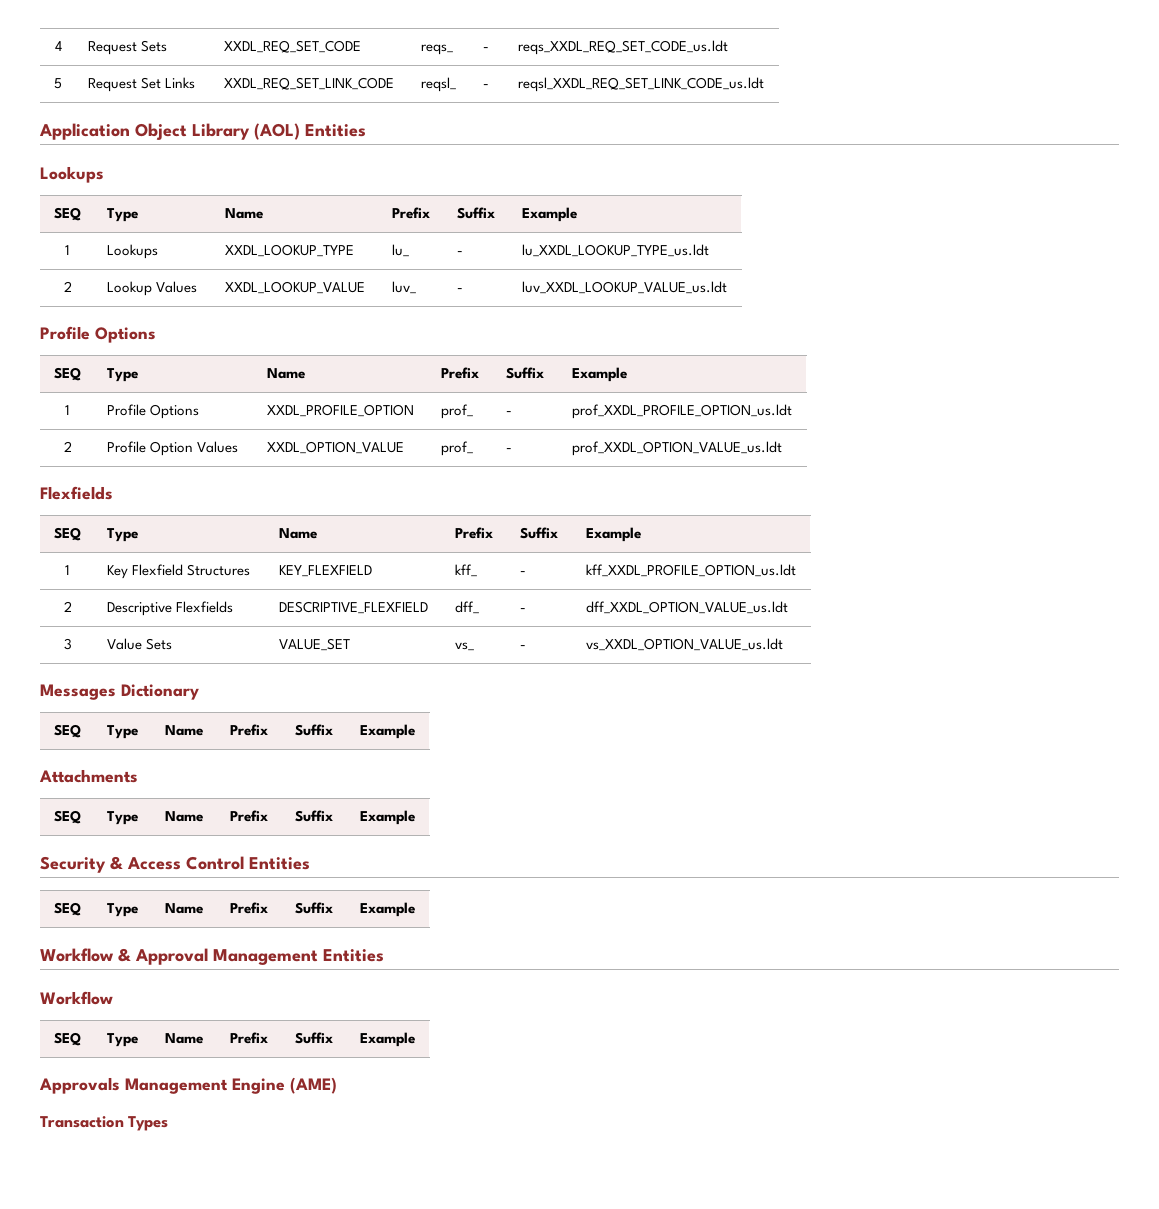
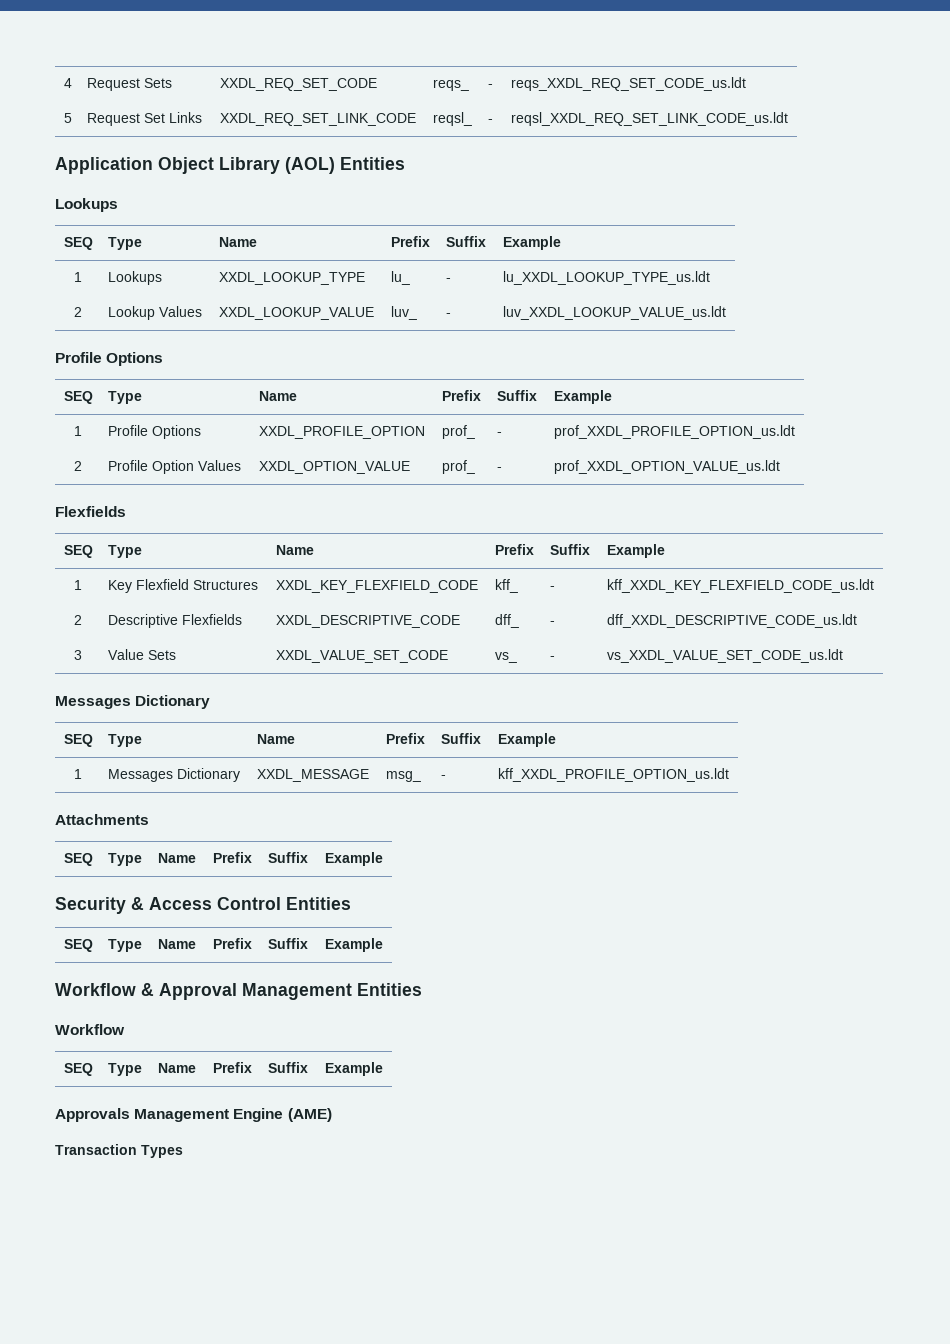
[279,565,373,577] KEY_FLEXFIELD -> [275,580,478,593] XXDL_KEY_FLEXFIELD_CODE
[586,564,797,577] kff_XXDL_PROFILE_OPTION_us.ldt -> [606,579,874,593] kff_XXDL_KEY_FLEXFIELD_CODE_us.ldt
[279,601,429,614] DESCRIPTIVE_FLEXFIELD -> [275,615,460,628] XXDL_DESCRIPTIVE_CODE
[586,601,789,614] dff_XXDL_OPTION_VALUE_us.ldt -> [606,614,857,628] dff_XXDL_DESCRIPTIVE_CODE_us.ldt
[279,638,351,651] VALUE_SET -> [275,650,448,663] XXDL_VALUE_SET_CODE
[586,638,784,651] vs_XXDL_OPTION_VALUE_us.ldt -> [606,649,843,663] vs_XXDL_VALUE_SET_CODE_us.ldt
(416, 731) none -> [74,769,82,779] [107,768,240,782] [256,769,369,782] [385,771,421,782] [440,775,446,779] [497,768,729,782] // 1 | Messages Dictionary | XXDL_MESSAGE | msg_ | - | kff_XXDL_PROFILE_OPTION_us.ldt

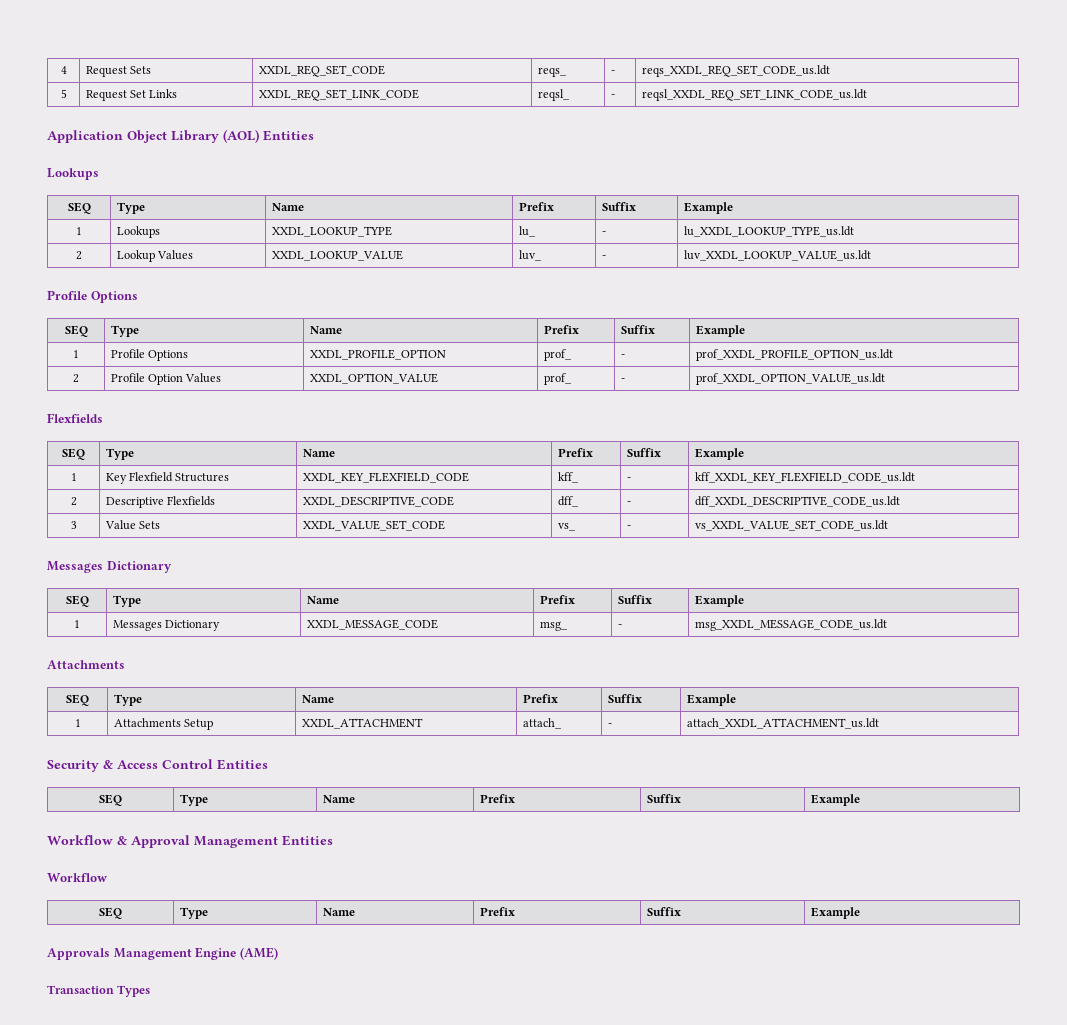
[256,769,369,782] XXDL_MESSAGE -> [306,619,438,630] XXDL_MESSAGE_CODE
[497,768,729,782] kff_XXDL_PROFILE_OPTION_us.ldt -> [694,619,887,631] msg_XXDL_MESSAGE_CODE_us.ldt
(383, 859) none -> [74,719,81,727] [113,718,213,730] [301,718,423,729] [522,718,562,729] [607,723,612,727] [686,718,879,729] // 1 | Attachments Setup | XXDL_ATTACHMENT | attach_ | - | attach_XXDL_ATTACHMENT_us.ldt

